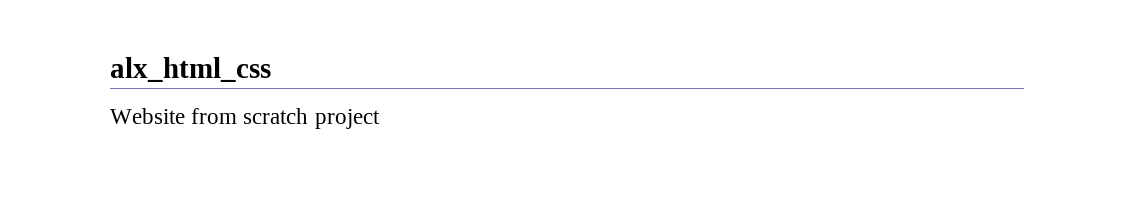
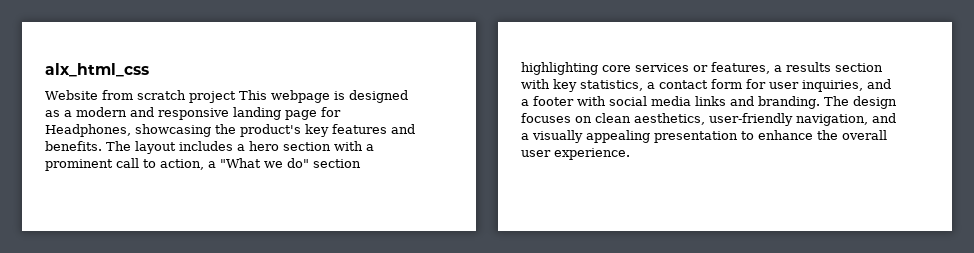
(380, 119) none -> [238,90,408,103] [45,107,341,120] [45,124,415,137] [45,141,374,154] [45,158,361,171] [521,62,883,75] [521,79,891,92] [521,96,897,109] [521,113,896,126] [521,130,887,143] [521,148,630,160] This webpage is designed as a modern and responsive landing page for Headphones, showcasing the product's key features and benefits. The layout includes a hero section with a prominent call to action, a "What we do" section highlighting core services or features, a results section with key statistics, a contact form for user inquiries, and a footer with social media links and branding. The design focuses on clean aesthetics, user-friendly navigation, and a visually appealing presentation to enhance the overall user experience.

